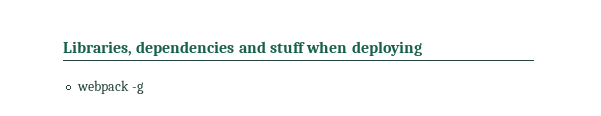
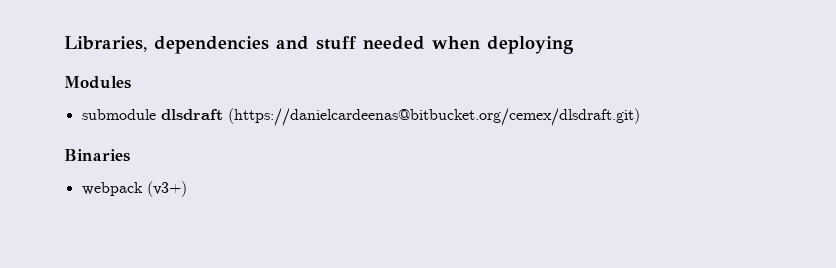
(305, 47) none -> [363,36,425,50] needed
(422, 48) none -> [64,76,131,89] [81,108,640,126] [64,149,130,162] // Modules // submodule dlsdraft (https://danielcardeenas@bitbucket.org/cemex/dlsdraft.git) // Binaries
[132,82,145,94] -g -> [146,181,187,197] (v3+)

